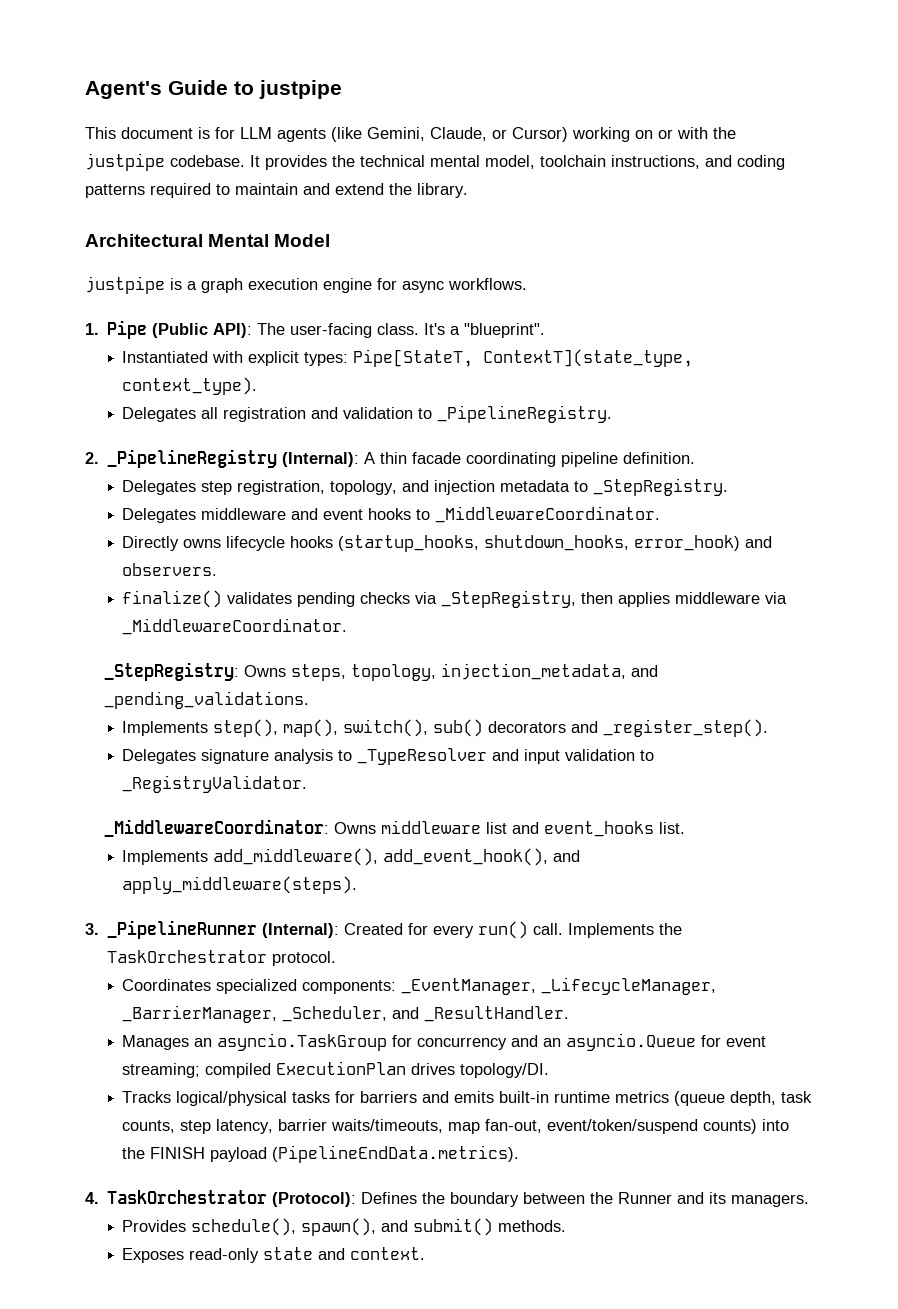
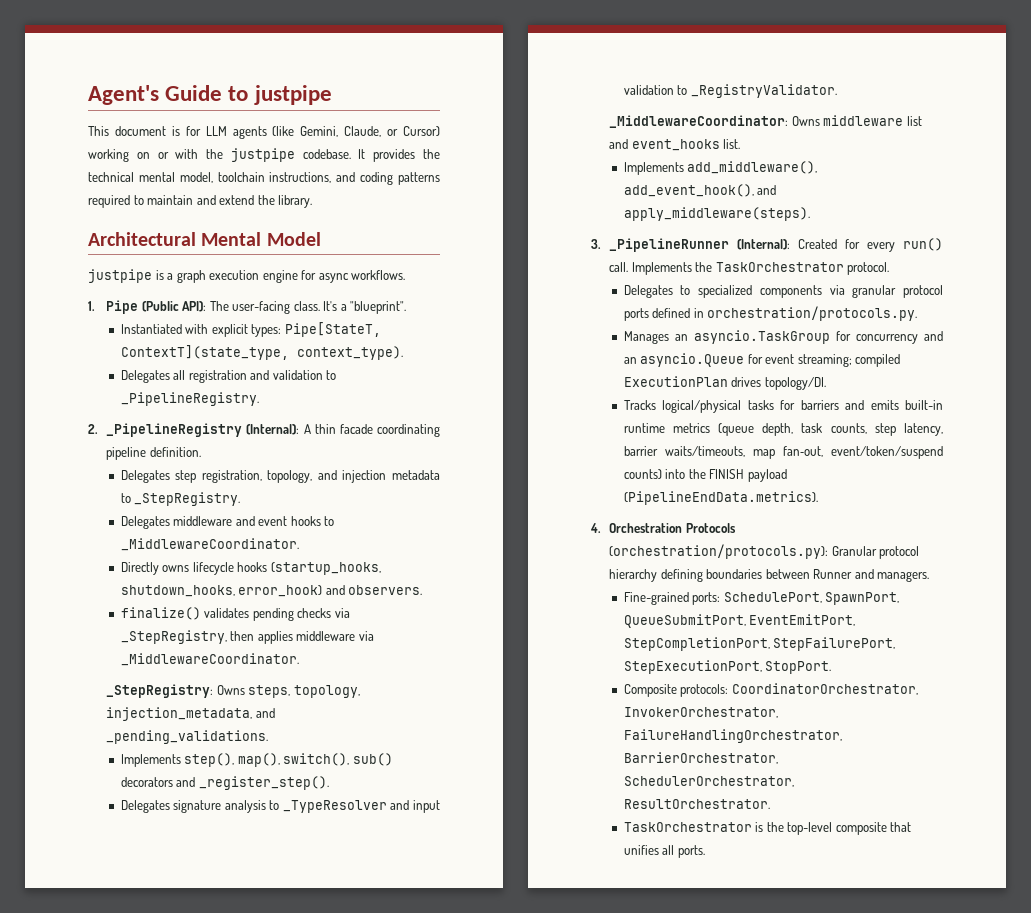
[122,977,717,995] [122,1005,570,1023] Coordinates specialized components: _EventManager, _LifecycleManager, _BarrierManager, _Scheduler, and _ResultHandler. -> [623,285,943,298] [623,306,918,321] Delegates to specialized components via granular protocol ports defined in orchestration/protocols.py.
[107,1190,614,1207] TaskOrchestrator (Protocol): Defines the boundary between the -> [609,523,736,533] [609,544,920,559] [609,569,810,582] Orchestration Protocols (orchestration/protocols.py): Granular protocol hierarchy defining boundaries between
[709,1192,727,1204] its -> (874, 574) none
[122,1218,567,1236] [122,1247,426,1263] Provides schedule(), spawn(), and submit() methods. // Exposes read-only state and context. -> [623,592,900,605] [623,614,856,628] [623,637,896,651] [623,660,832,674] [623,683,918,697] [623,707,778,718] [623,729,842,743] [623,752,778,764] [623,776,794,787] [623,799,770,809] [623,822,912,835] [623,845,705,858] Fine-grained ports: SchedulePort, SpawnPort, QueueSubmitPort, EventEmitPort, StepCompletionPort, StepFailurePort, StepExecutionPort, StopPort. // Composite protocols: CoordinatorOrchestrator, InvokerOrchestrator, FailureHandlingOrchestrator, BarrierOrchestrator, SchedulerOrchestrator, ResultOrchestrator. // TaskOrchestrator is the top-level composite that unifies all ports.

